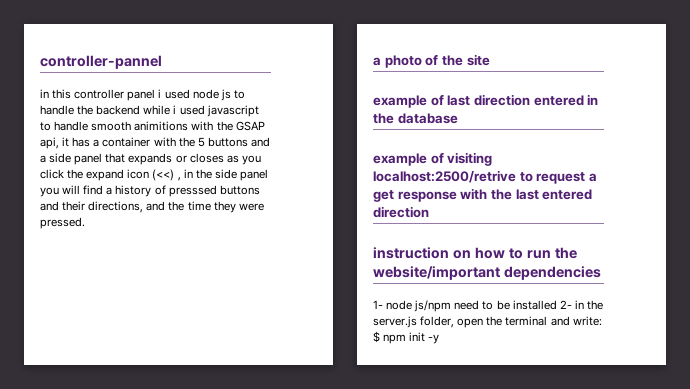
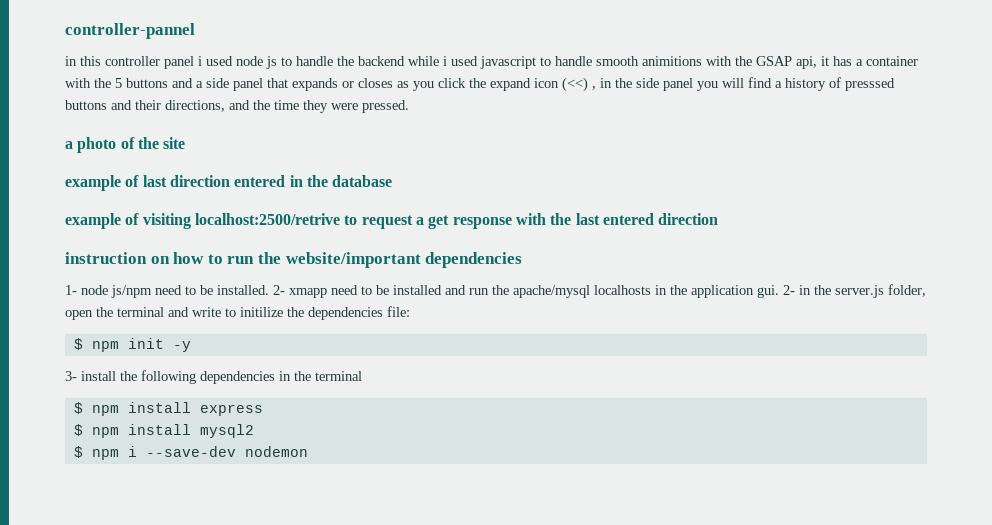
[512,300,557,310] installed -> [217,285,779,298] installed. 2- xmapp need to be installed and run the apache/mysql localhosts in the application gui.
[572,316,602,326] [373,331,440,344] write: $ npm init -y -> [192,306,410,320] [73,338,191,352] [65,370,362,384] [73,402,263,416] [73,424,254,438] [73,446,308,460] write to initilize the dependencies file: // $ npm init -y // 3- install the following dependencies in the terminal // $ npm install express // $ npm install mysql2 // $ npm i --save-dev nodemon

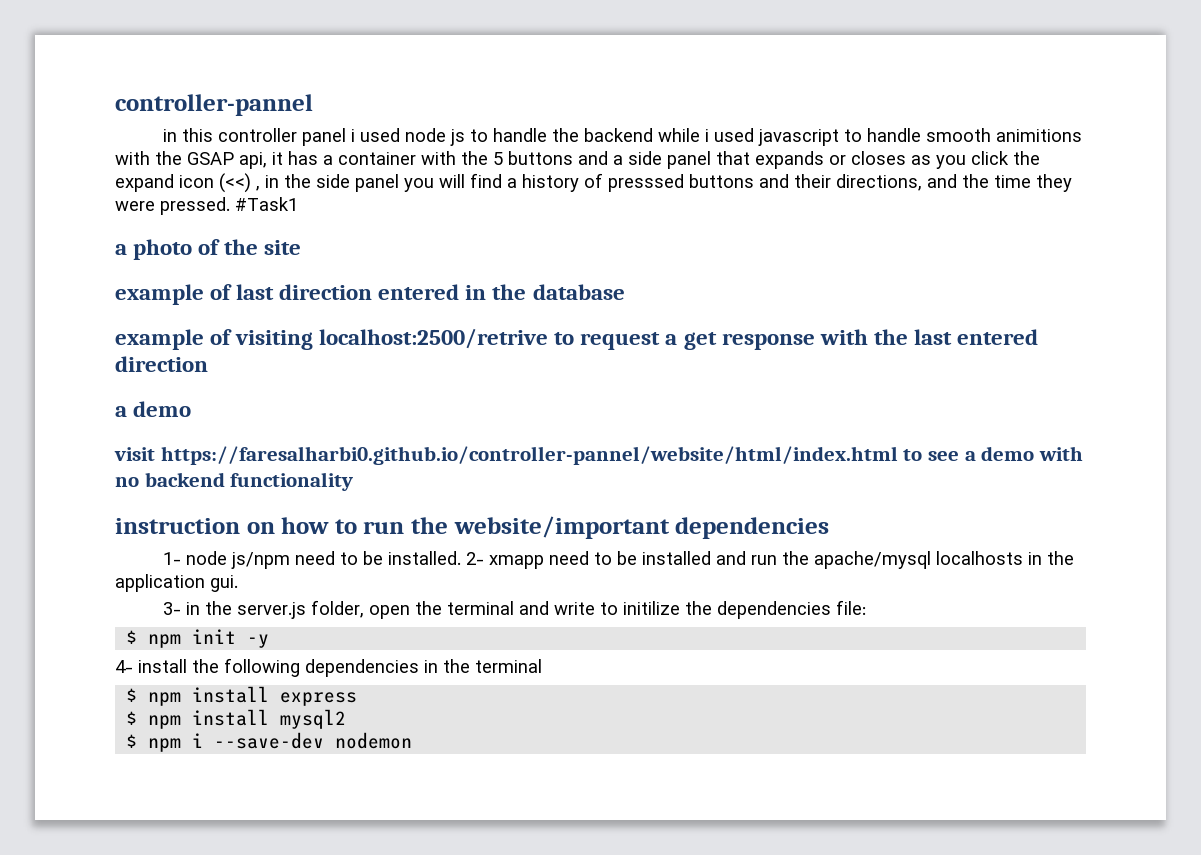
(409, 106) none -> [235,197,298,211] #Task1
(719, 219) none -> [115,401,192,417] [114,446,1084,465] [115,472,354,491] // a demo // visit https://faresalharbi0.github.io/controller-pannel/website/html/index.html to see a demo with no backend functionality
[783,285,795,295] 2- -> [162,602,181,615] // 3-
[65,371,77,381] 3- -> [115,660,133,673] 4-

